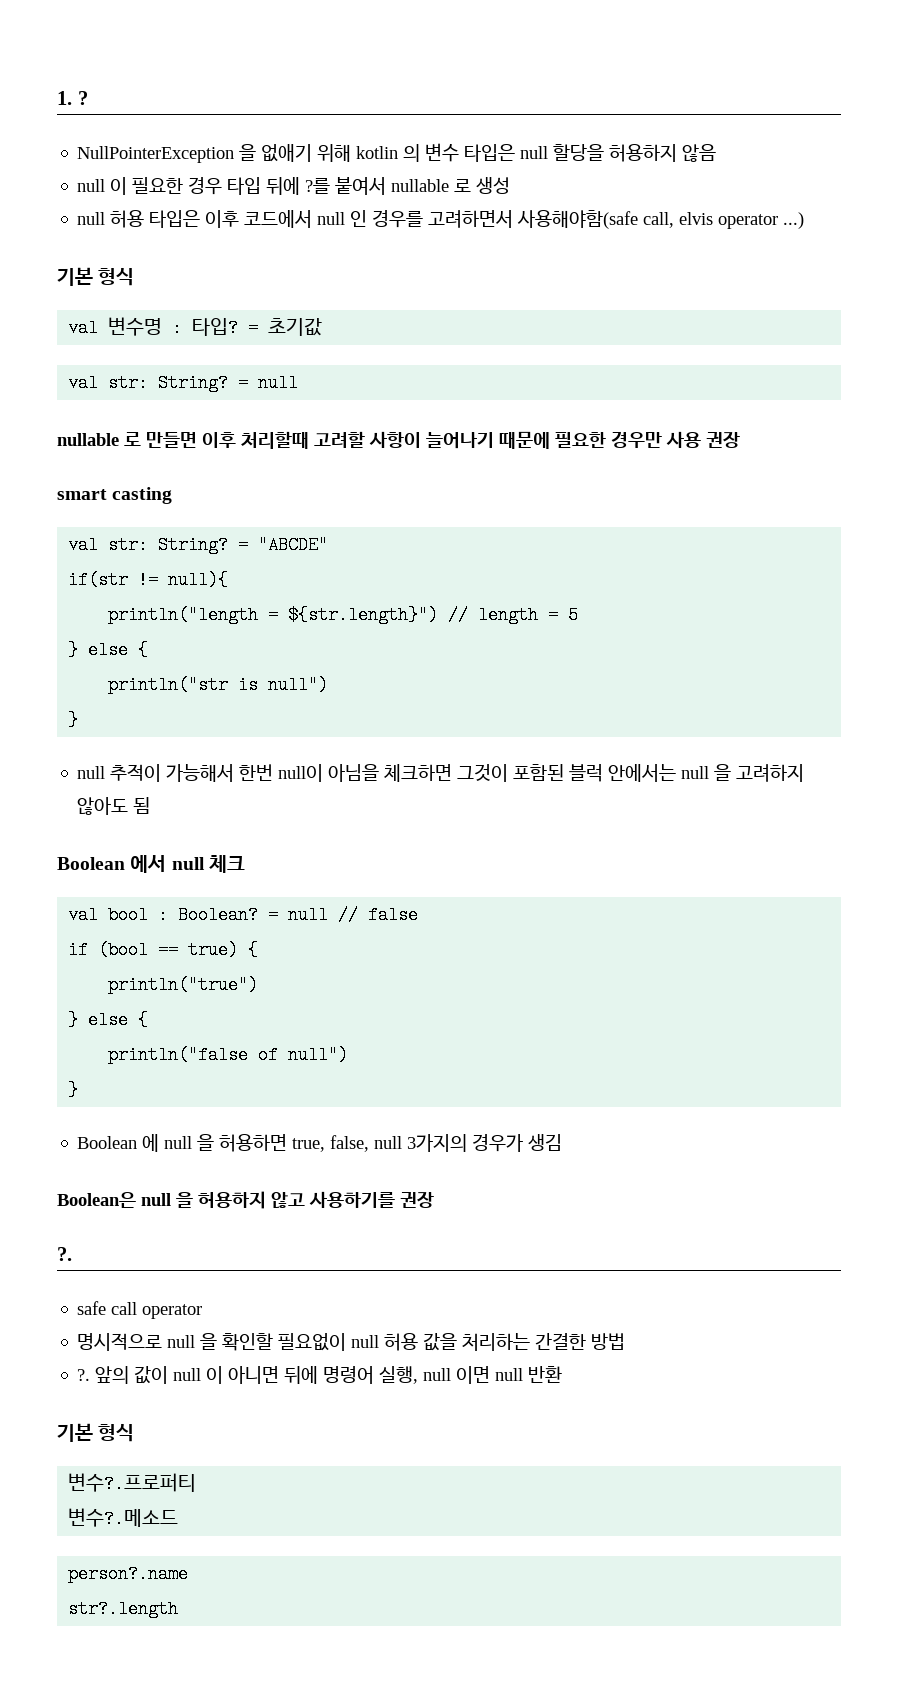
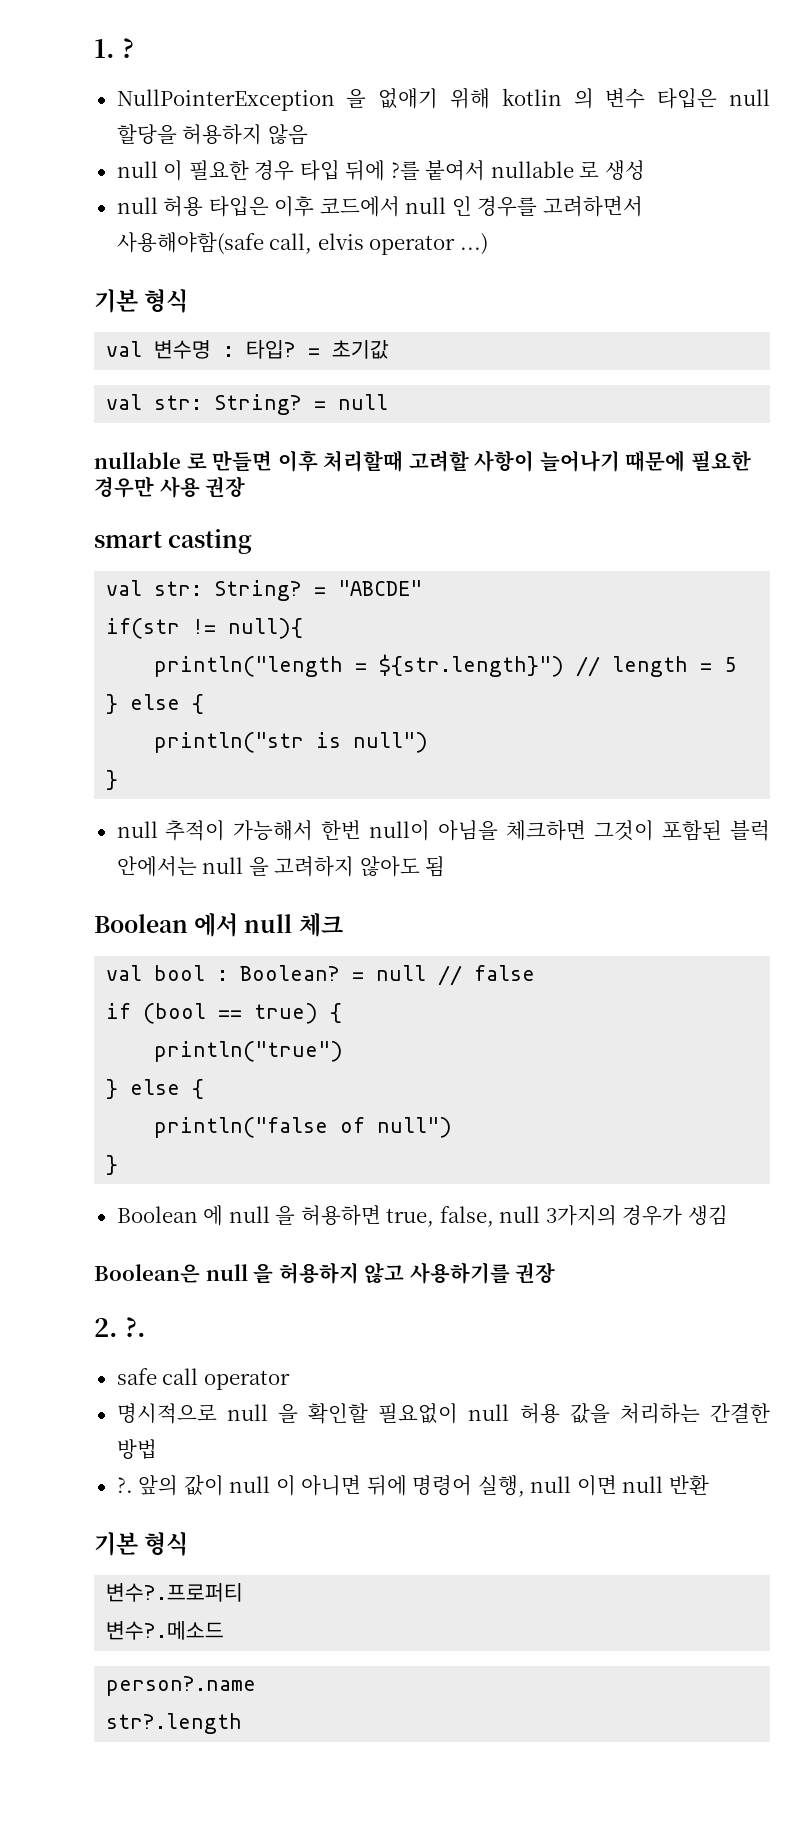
(434, 1200) none -> [94,1318,118,1337] 2.

